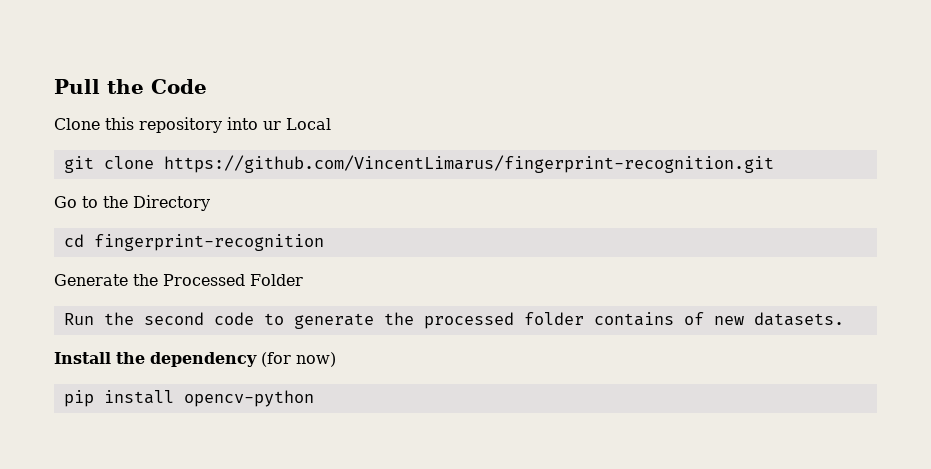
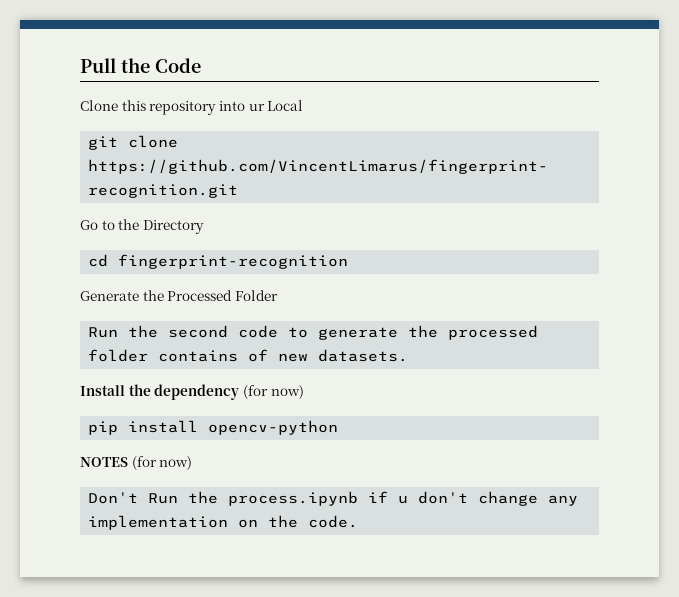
(314, 398) none -> [80,456,193,470] [88,491,579,506] [88,515,359,530] // NOTES (for now) // Don't Run the process.ipynb if u don't change any implementation on the code.

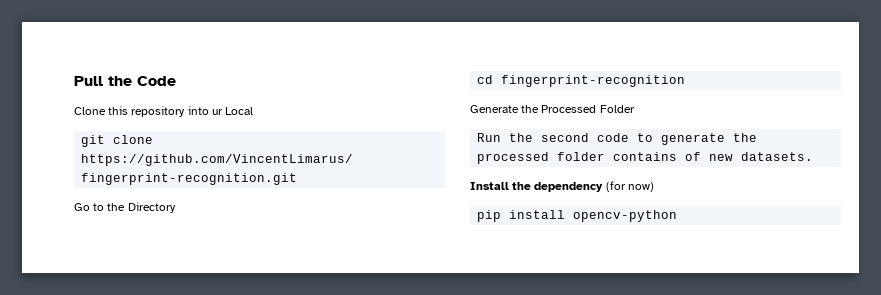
[80,456,193,470] [88,491,579,506] [88,515,359,530] // NOTES (for now) // Don't Run the process.ipynb if u don't change any implementation on the code. -> (678, 216) none

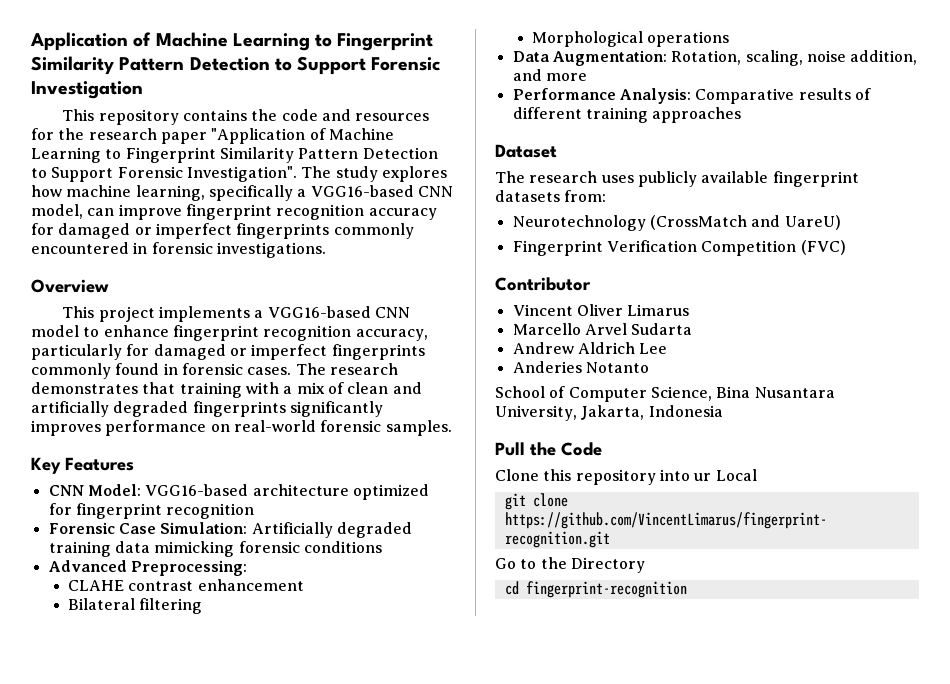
(74, 81) none -> [30,32,434,51] [31,56,441,75] [31,81,143,99] [62,109,430,125] [31,128,394,144] [31,147,438,163] [31,166,447,182] [31,185,453,201] [31,204,437,220] [31,223,414,239] [31,242,326,258] [31,279,109,293] [62,306,411,322] [31,325,428,341] [31,344,425,360] [31,363,398,379] [31,382,422,398] [31,401,383,417] [31,420,452,436] [31,457,134,474] [48,484,429,500] [48,503,255,519] [48,522,412,538] [48,541,382,557] [48,560,247,576] [68,579,304,591] [68,598,203,614] [532,31,730,47] [512,50,918,66] [512,69,587,81] [512,88,871,104] [512,107,742,123] [495,144,557,158] [495,171,859,187] [495,190,607,202] [512,215,841,231] [512,240,846,256] [495,277,591,291] [512,304,690,316] [512,323,693,335] [512,342,668,354] [512,361,649,373] [495,386,835,402] [495,405,723,421] Application of Machine Learning to Fingerprint Similarity Pattern Detection to Support Forensic Investigation // This repository contains the code and resources for the research paper "Application of Machine Learning to Fingerprint Similarity Pattern Detection to Support Forensic Investigation". The study explores how machine learning, specifically a VGG16-based CNN model, can improve fingerprint recognition accuracy for damaged or imperfect fingerprints commonly encountered in forensic investigations. // Overview // This project implements a VGG16-based CNN model to enhance fingerprint recognition accuracy, particularly for damaged or imperfect fingerprints commonly found in forensic cases. The research demonstrates that training with a mix of clean and artificially degraded fingerprints significantly improves performance on real-world forensic samples. // Key Features // CNN Model: VGG16-based architecture optimized for fingerprint recognition // Forensic Case Simulation: Artificially degraded training data mimicking forensic conditions // Advanced Preprocessing: // CLAHE contrast enhancement // Bilateral filtering // Morphological operations // Data Augmentation: Rotation, scaling, noise addition, and more // Performance Analysis: Comparative results of different training approaches // Dataset // The research uses publicly available fingerprint datasets from: // Neurotechnology (CrossMatch and UareU) // Fingerprint Verification Competition (FVC) // Contributor // Vincent Oliver Limarus // Marcello Arvel Sudarta // Andrew Aldrich Lee // Anderies Notanto // School of Computer Science, Bina Nusantara University, Jakarta, Indonesia //
[470,105,635,113] [477,133,758,145] [477,152,814,164] [470,181,654,192] [477,210,678,222] // Generate the Processed Folder // Run the second code to generate the processed folder contains of new datasets. // Install the dependency (for now) // pip install opencv-python -> (687, 589) none

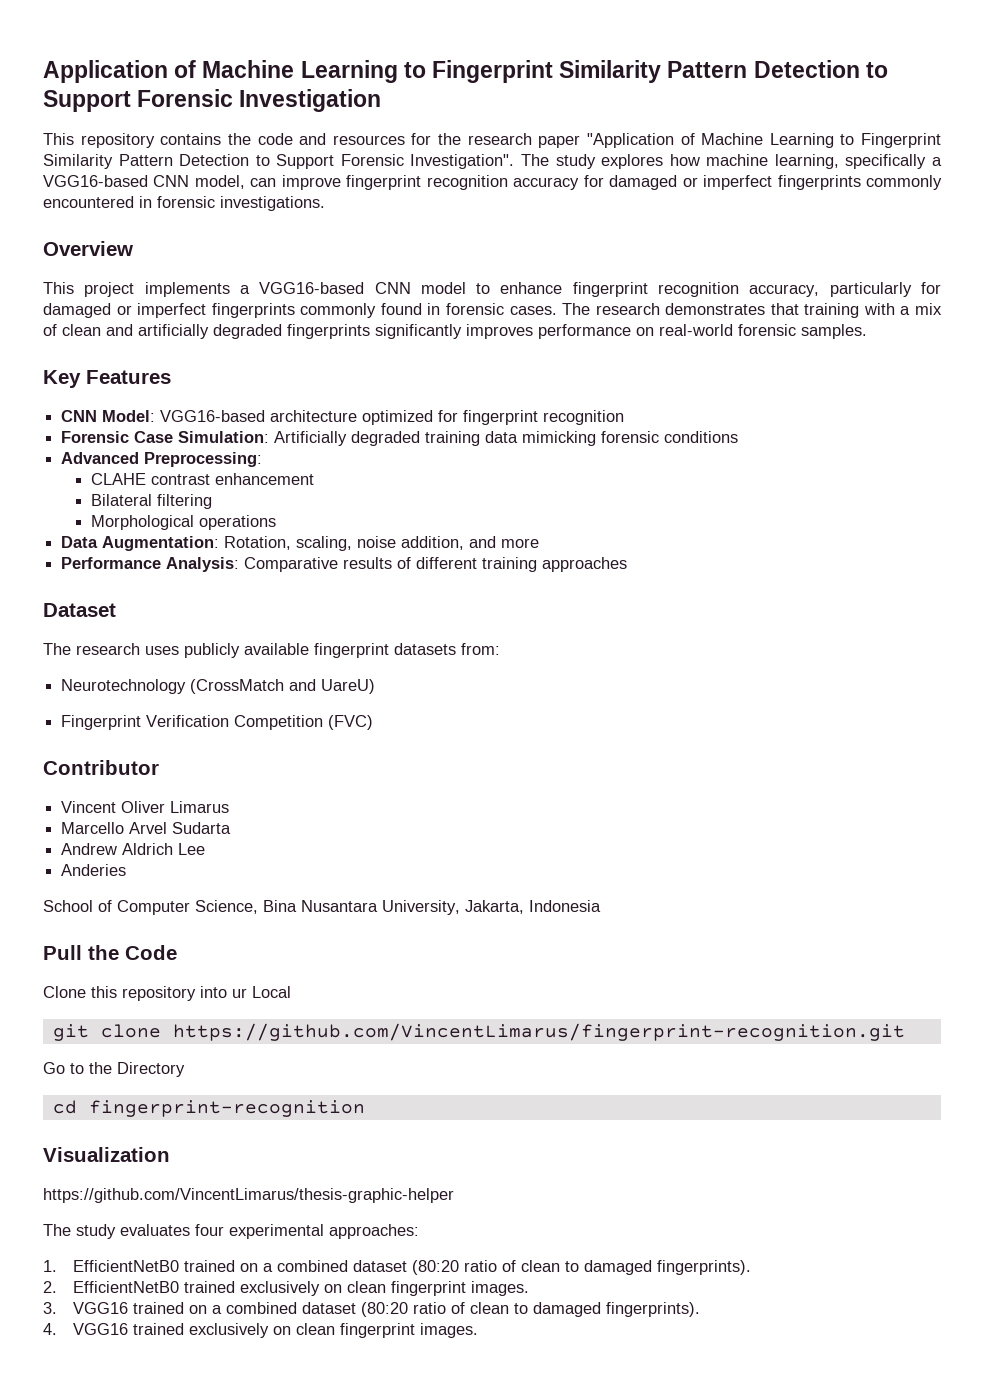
[585,362,649,373] Notanto -> (127, 870) none
(687, 589) none -> [43,1147,170,1162] [43,1188,454,1203] [43,1224,419,1239] [43,1260,751,1275] [43,1281,529,1296] [43,1302,700,1317] [43,1323,478,1338] // Visualization // https://github.com/VincentLimarus/thesis-graphic-helper // The study evaluates four experimental approaches: // 1. EfficientNetB0 trained on a combined dataset (80:20 ratio of clean to damaged fingerprints). // 2. EfficientNetB0 trained exclusively on clean fingerprint images. // 3. VGG16 trained on a combined dataset (80:20 ratio of clean to damaged fingerprints). // 4. VGG16 trained exclusively on clean fingerprint images.

